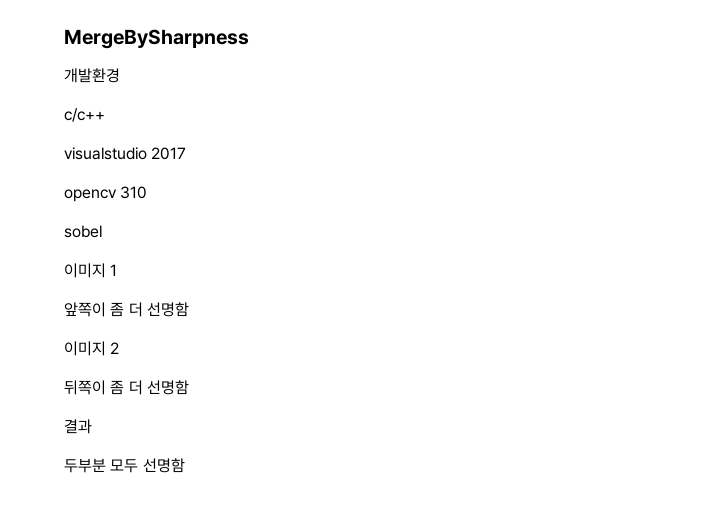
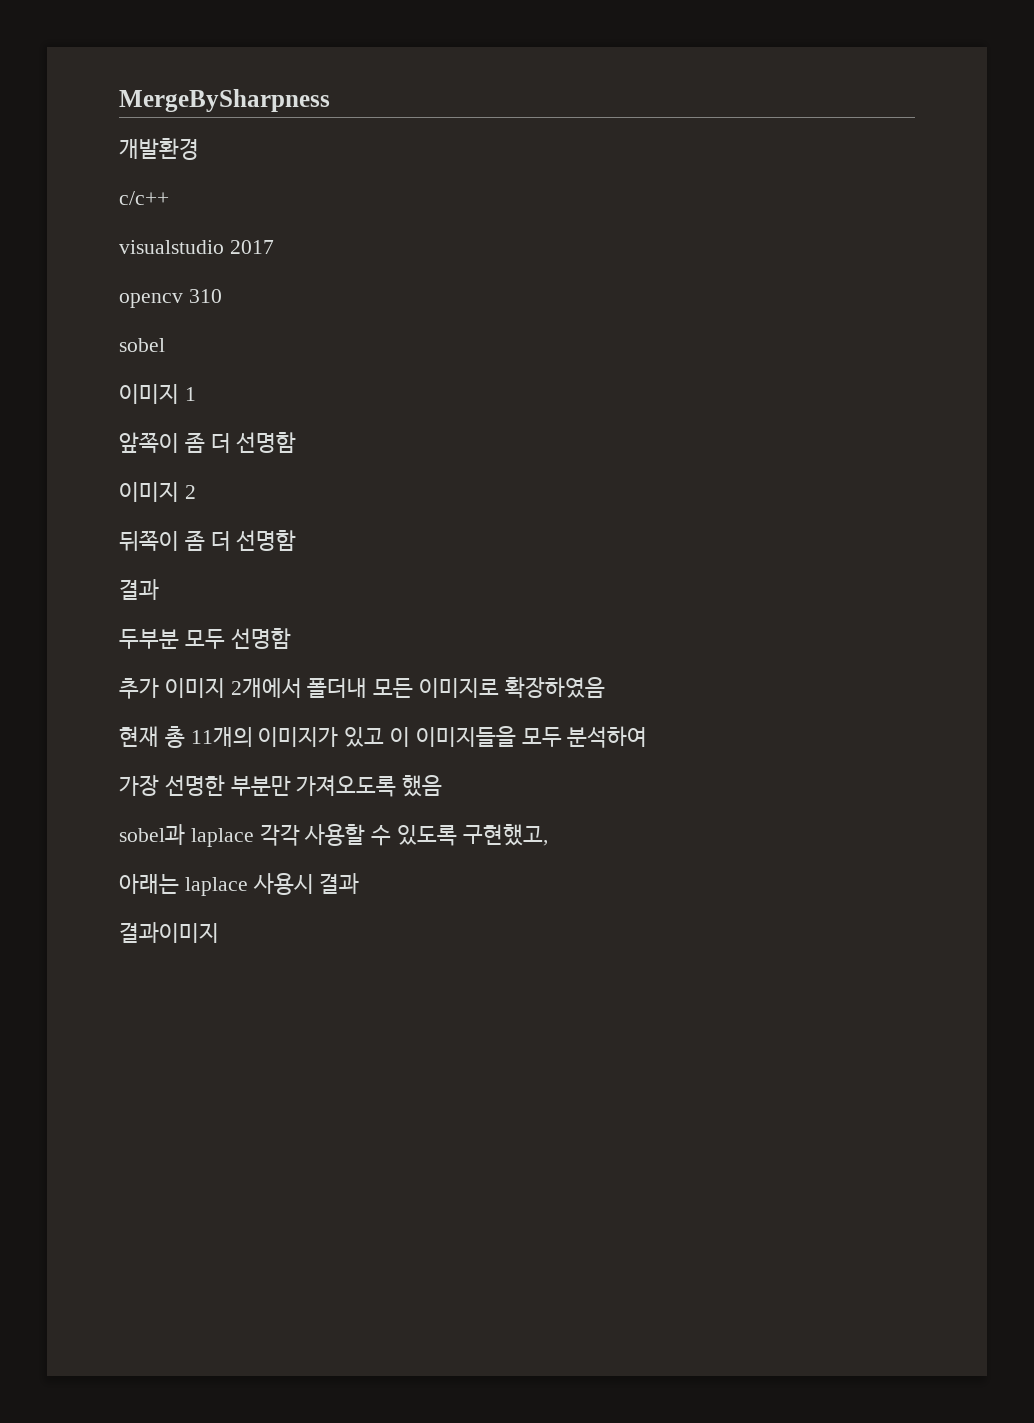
(185, 465) none -> [119,677,605,699] [119,726,648,748] [119,775,443,797] [119,824,548,847] [119,873,360,896] [119,922,219,943] // 추가 이미지 2개에서 폴더내 모든 이미지로 확장하였음 // 현재 총 11개의 이미지가 있고 이 이미지들을 모두 분석하여 // 가장 선명한 부분만 가져오도록 했음 // sobel과 laplace 각각 사용할 수 있도록 구현했고, // 아래는 laplace 사용시 결과 // 결과이미지

